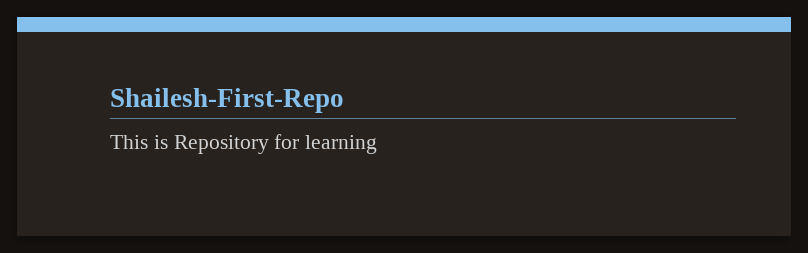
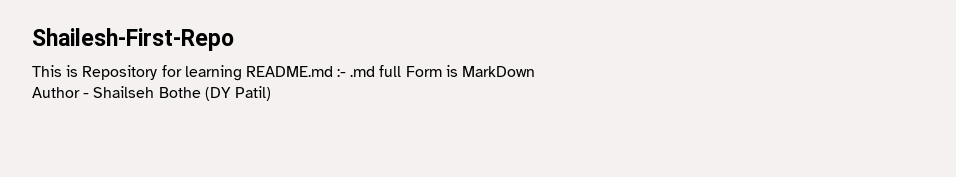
(378, 144) none -> [245,65,536,77] [32,86,271,101] README.md :- .md full Form is MarkDown // Author - Shailseh Bothe (DY Patil)

